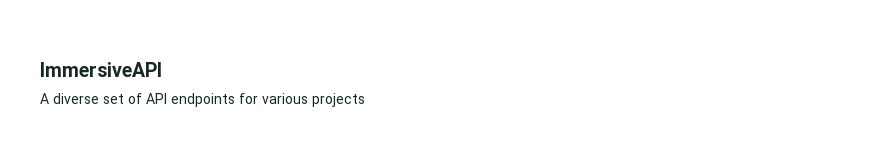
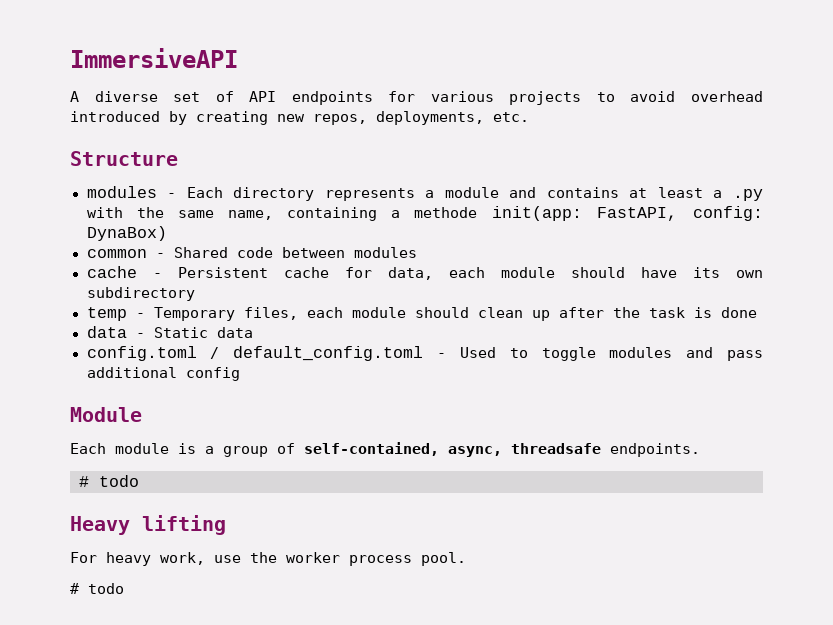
(365, 100) none -> [596,91,763,102] [70,111,529,125] [70,151,178,166] [86,186,763,201] [86,206,764,221] [86,226,167,241] [86,247,417,258] [86,266,763,280] [86,287,195,301] [86,307,757,321] [86,326,253,338] [86,346,764,361] [86,367,240,381] [70,407,142,422] [70,442,700,457] [79,475,139,487] [70,515,226,535] [70,552,466,566] [70,583,124,594] to avoid overhead introduced by creating new repos, deployments, etc. // Structure // modules - Each directory represents a module and contains at least a .py with the same name, containing a methode init(app: FastAPI, config: DynaBox) // common - Shared code between modules // cache - Persistent cache for data, each module should have its own subdirectory // temp - Temporary files, each module should clean up after the task is done // data - Static data // config.toml / default_config.toml - Used to toggle modules and pass additional config // Module // Each module is a group of self-contained, async, threadsafe endpoints. // # todo // Heavy lifting // For heavy work, use the worker process pool. // # todo

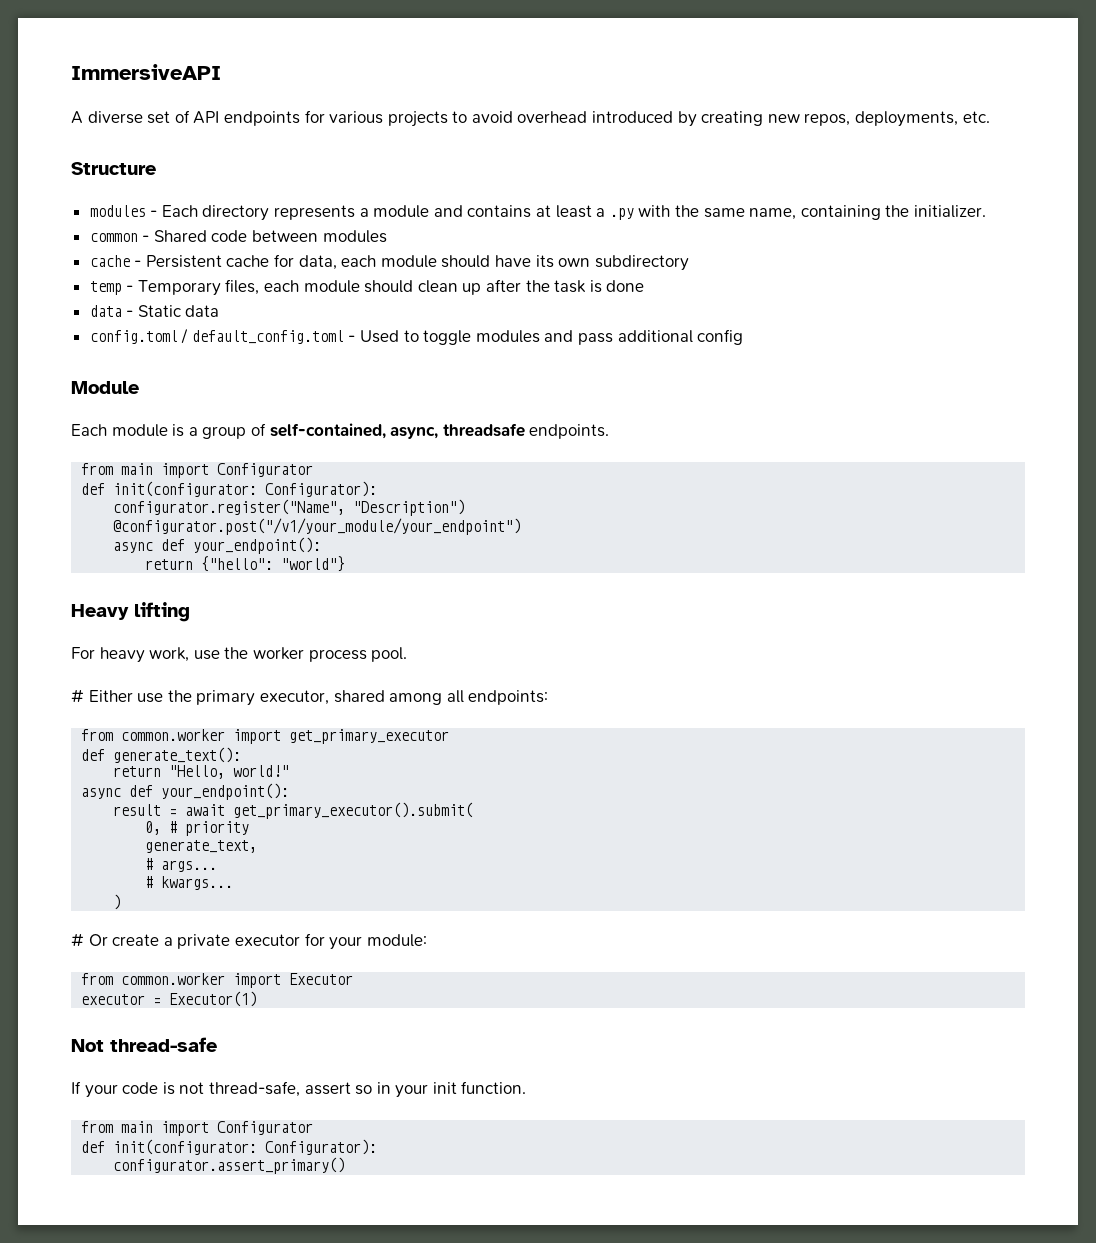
[391,206,764,221] [86,226,167,241] a methode init(app: FastAPI, config: DynaBox) -> [885,205,986,218] the initializer.
[79,475,139,487] # todo -> [81,463,314,478] [81,481,378,497] [113,499,466,516] [113,518,522,535] [113,537,322,554] [145,556,346,572] from main import Configurator // def init(configurator: Configurator): // configurator.register("Name", "Description") // @configurator.post("/v1/your_module/your_endpoint") // async def your_endpoint(): // return {"hello": "world"}
[88,583,124,594] todo -> [88,690,549,706] [81,729,450,744] [81,747,242,763] [113,765,290,779] [81,783,290,800] [113,802,474,819] [145,821,250,836] [145,840,258,853] [145,858,218,872] [145,876,234,890] [113,894,122,910] [71,933,427,950] [81,973,354,988] [81,991,258,1007] [71,1037,217,1052] [71,1081,527,1098] [81,1121,314,1136] [81,1139,378,1155] [113,1157,346,1174] Either use the primary executor, shared among all endpoints: // from common.worker import get_primary_executor // def generate_text(): // return "Hello, world!" // async def your_endpoint(): // result = await get_primary_executor().submit( // 0, # priority // generate_text, // # args... // # kwargs... // ) // # Or create a private executor for your module: // from common.worker import Executor // executor = Executor(1) // Not thread-safe // If your code is not thread-safe, assert so in your init function. // from main import Configurator // def init(configurator: Configurator): // configurator.assert_primary()

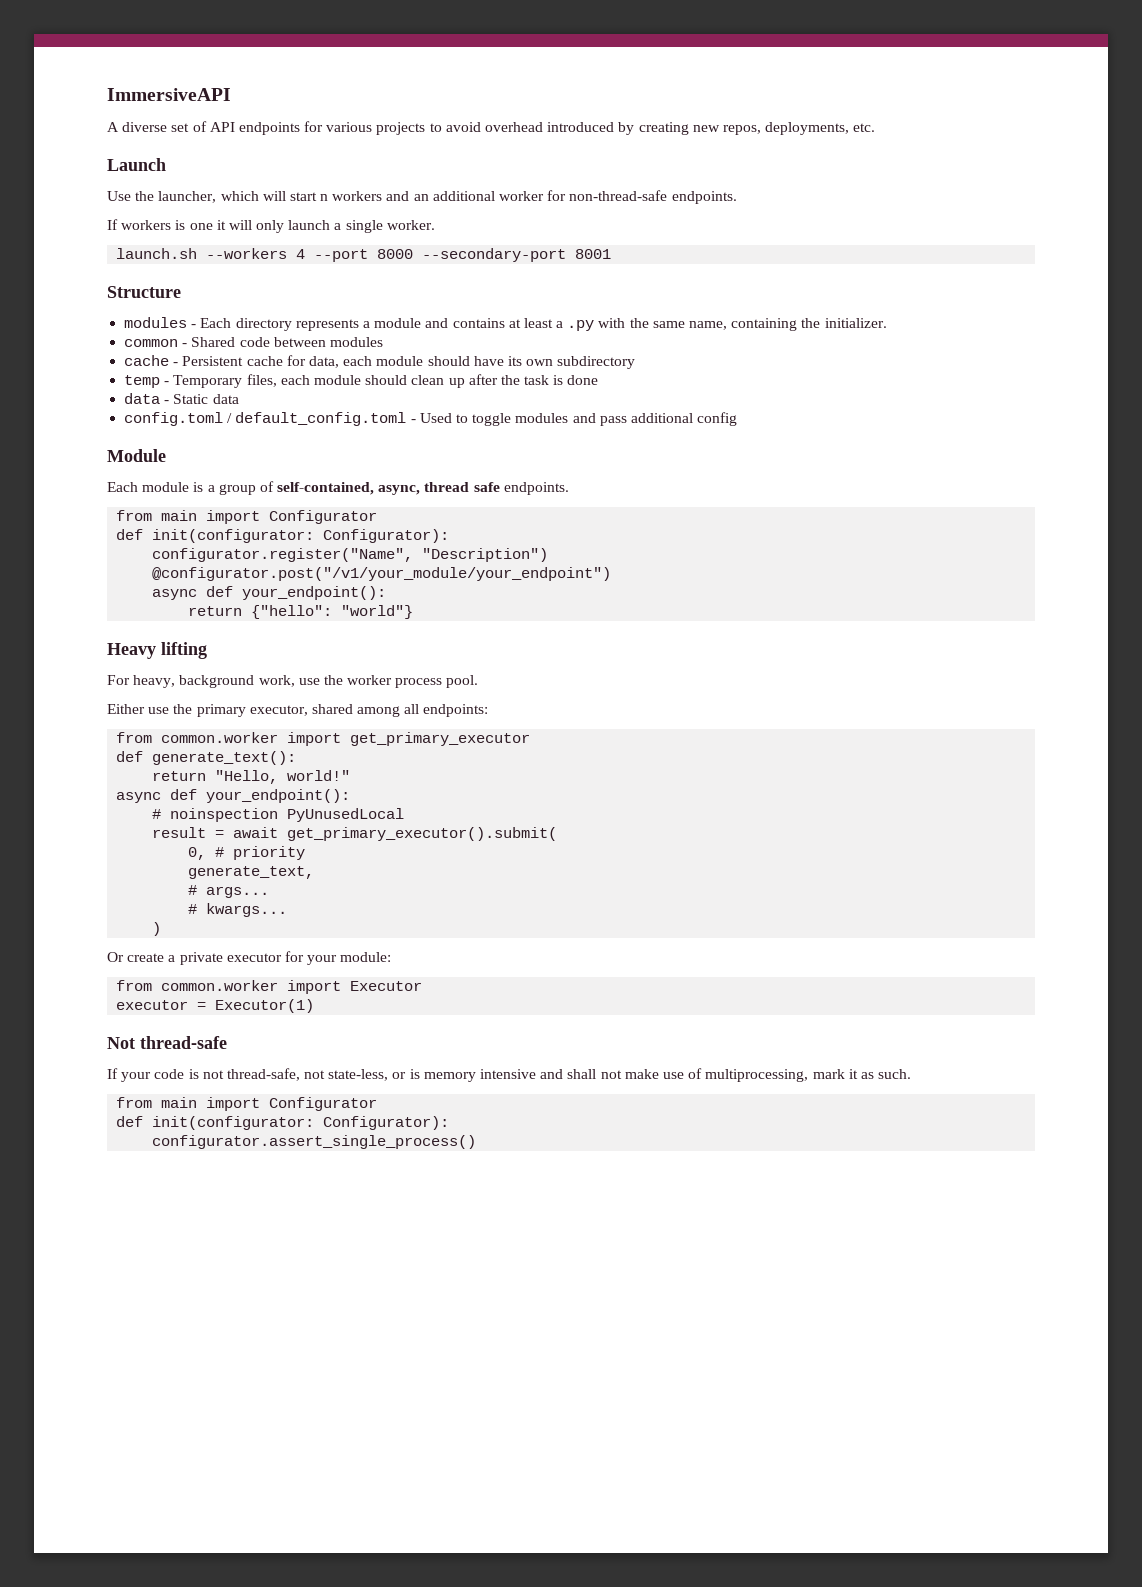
(990, 117) none -> [107,158,166,171] [107,190,737,204] [107,219,435,233] [116,248,612,262] // Launch // Use the launcher, which will start n workers and an additional worker for non-thread-safe endpoints. // If workers is one it will only launch a single worker. // launch.sh --workers 4 --port 8000 --secondary-port 8001
[442,423,525,437] threadsafe -> [424,482,500,492] thread safe
[99,647,145,663] heavy -> [133,675,255,688] heavy, background
[71,689,84,703] # -> (479, 681) none
(290, 791) none -> [152,808,405,822] // # noinspection PyUnusedLocal
[71,933,84,947] # -> (162, 929) none
[304,1081,527,1098] [81,1121,314,1136] [81,1139,378,1155] [113,1157,346,1174] assert so in your init function. // from main import Configurator // def init(configurator: Configurator): // configurator.assert_primary() -> [304,1068,912,1082] [116,1097,378,1111] [116,1116,450,1130] [152,1135,477,1149] not state-less, or is memory intensive and shall not make use of multiprocessing, mark it as such. // from main import Configurator // def init(configurator: Configurator): // configurator.assert_single_process()

